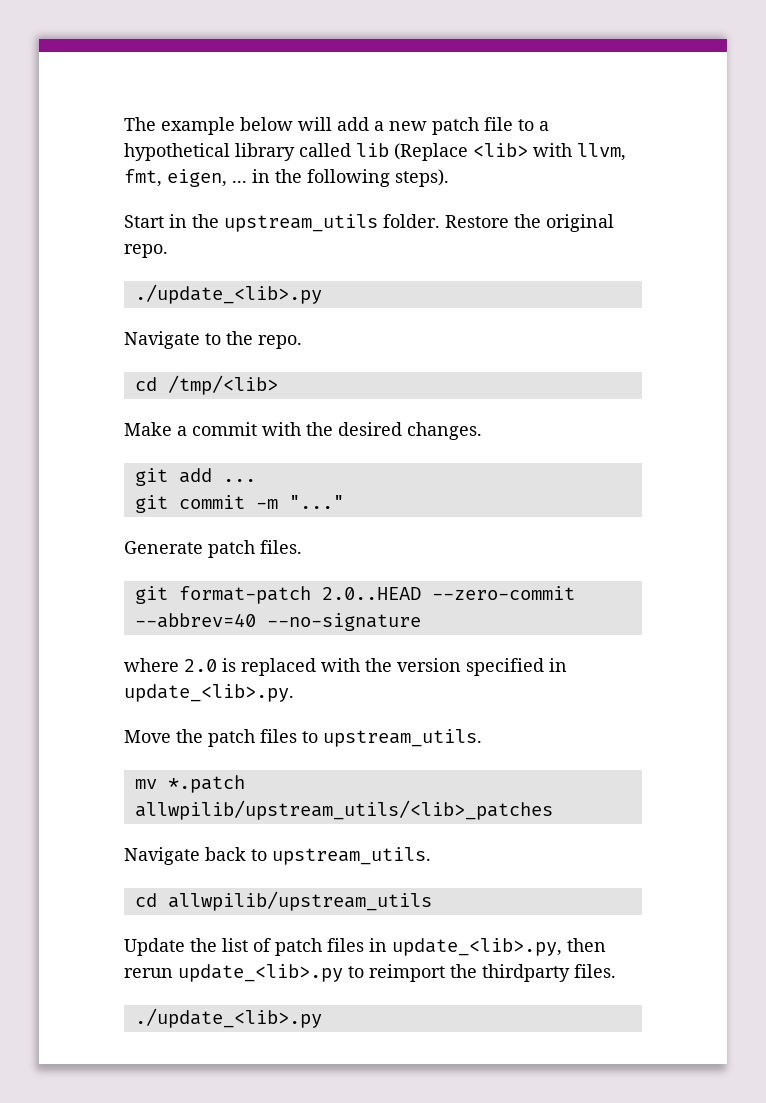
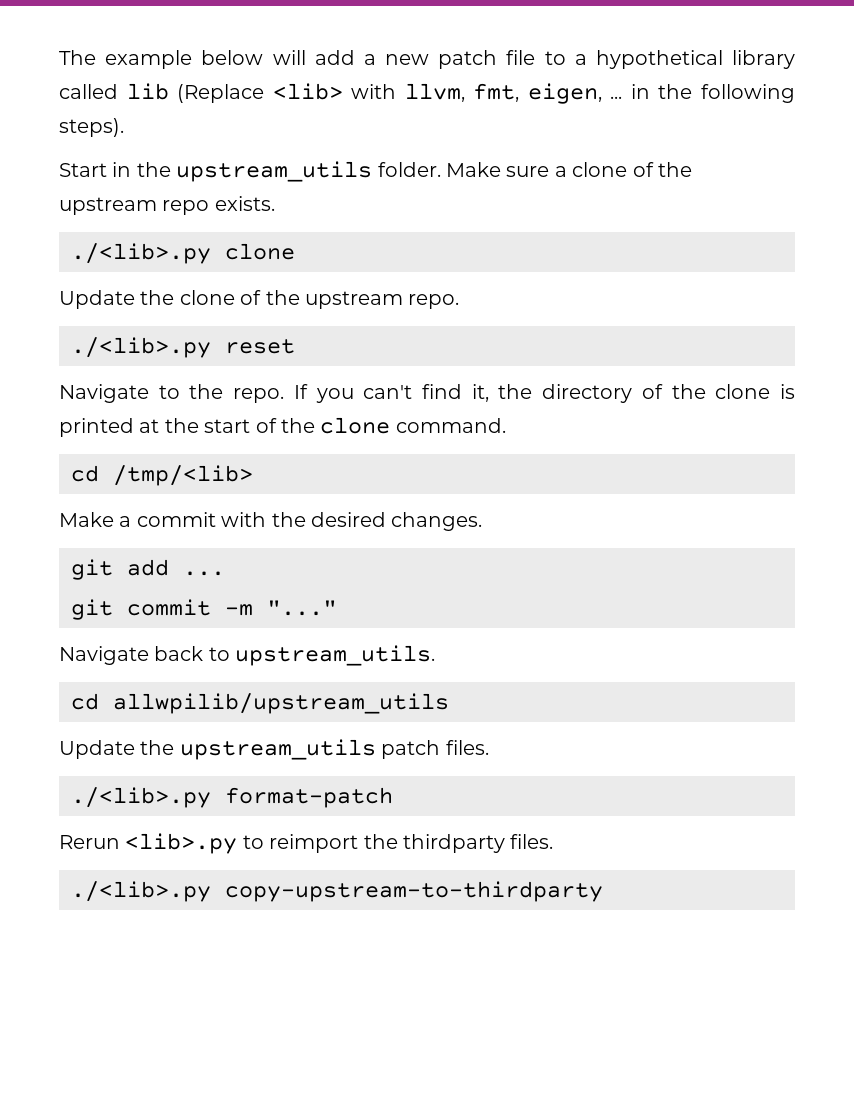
[445,214,614,232] [124,244,168,258] [134,284,322,304] Restore the original repo. // ./update_<lib>.py -> [446,162,692,177] [59,196,275,215] [71,243,295,264] [59,290,460,309] [71,337,295,358] Make sure a clone of the upstream repo exists. // ./<lib>.py clone // Update the clone of the upstream repo. // ./<lib>.py reset
(302, 342) none -> [293,384,795,403] [59,417,506,437] If you can't find it, the directory of the clone is printed at the start of the clone command.
[124,540,302,558] [134,586,575,604] [134,613,421,631] [124,658,567,676] [124,684,294,702] [124,729,482,747] [134,775,245,793] [134,800,553,820] // Generate patch files. // git format-patch 2.0..HEAD --zero-commit --abbrev=40 --no-signature // where 2.0 is replaced with the version specified in update_<lib>.py. // Move the patch files to upstream_utils. // mv *.patch allwpilib/upstream_utils/<lib>_patches -> (337, 608) none
[222,938,606,956] [124,964,343,982] list of patch files in update_<lib>.py, then rerun update_<lib>.py -> [179,739,489,760] [71,787,393,808] [59,833,238,854] upstream_utils patch files. // ./<lib>.py format-patch // Rerun <lib>.py
[134,1008,322,1028] ./update_<lib>.py -> [71,881,603,902] ./<lib>.py copy-upstream-to-thirdparty

